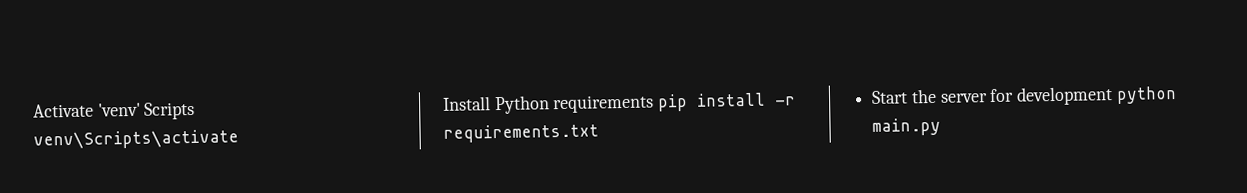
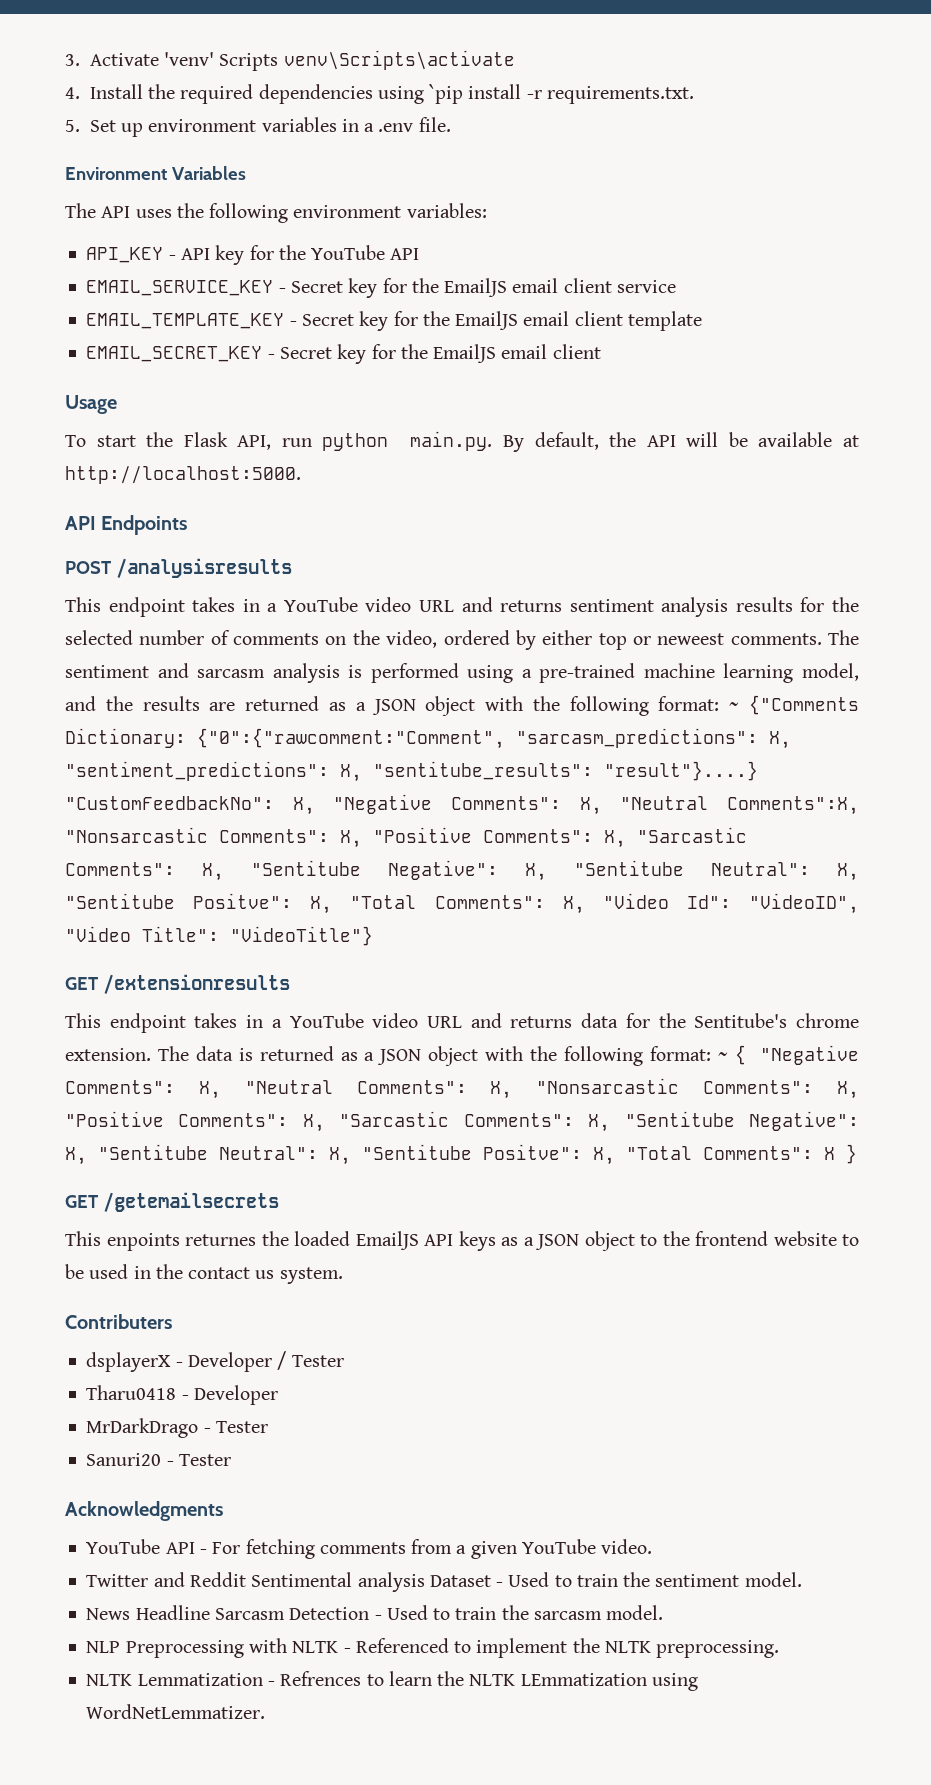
(33, 110) none -> [65,54,80,66] 3.
[442,92,797,115] [443,123,599,143] [871,86,1177,106] [872,117,942,136] Install Python requirements pip install -r requirements.txt // Start the server for development python main.py -> [65,84,694,104] [65,117,451,137] [65,166,246,180] [65,203,487,223] [86,245,420,265] [86,278,676,298] [86,311,702,331] [86,344,601,364] [65,395,117,414] [65,431,860,452] [65,466,301,484] [65,515,188,535] [65,558,292,578] [65,597,859,617] [65,630,859,650] [65,663,859,683] [65,695,860,716] [65,728,791,749] [65,761,758,782] [65,794,859,815] [65,827,747,848] [65,860,859,881] [65,893,859,914] [65,926,373,946] [65,974,290,994] [65,1013,859,1033] [65,1045,859,1066] [65,1078,859,1099] [65,1111,860,1132] [65,1144,857,1165] [65,1192,279,1212] [65,1231,859,1251] [65,1264,343,1284] [65,1314,172,1329] [86,1351,344,1372] [86,1385,278,1405] [86,1418,268,1438] [86,1453,231,1466] [65,1501,223,1521] [86,1539,653,1559] [86,1572,802,1592] [86,1605,664,1620] [86,1638,780,1658] [86,1671,698,1691] [86,1704,266,1719] 4. Install the required dependencies using `pip install -r requirements.txt. // 5. Set up environment variables in a .env file. // Environment Variables // The API uses the following environment variables: // API_KEY - API key for the YouTube API // EMAIL_SERVICE_KEY - Secret key for the EmailJS email client service // EMAIL_TEMPLATE_KEY - Secret key for the EmailJS email client template // EMAIL_SECRET_KEY - Secret key for the EmailJS email client // Usage // To start the Flask API, run python main.py. By default, the API will be available at http://localhost:5000. // API Endpoints // POST /analysisresults // This endpoint takes in a YouTube video URL and returns sentiment analysis results for the selected number of comments on the video, ordered by either top or neweest comments. The sentiment and sarcasm analysis is performed using a pre-trained machine learning model, and the results are returned as a JSON object with the following format: ~ {"Comments Dictionary: {"0":{"rawcomment:"Comment", "sarcasm_predictions": X, "sentiment_predictions": X, "sentitube_results": "result"}....} "CustomFeedbackNo": X, "Negative Comments": X, "Neutral Comments":X, "Nonsarcastic Comments": X, "Positive Comments": X, "Sarcastic Comments": X, "Sentitube Negative": X, "Sentitube Neutral": X, "Sentitube Positve": X, "Total Comments": X, "Video Id": "VideoID", "Video Title": "VideoTitle"} // GET /extensionresults // This endpoint takes in a YouTube video URL and returns data for the Sentitube's chrome extension. The data is returned as a JSON object with the following format: ~ { "Negative Comments": X, "Neutral Comments": X, "Nonsarcastic Comments": X, "Positive Comments": X, "Sarcastic Comments": X, "Sentitube Negative": X, "Sentitube Neutral": X, "Sentitube Positve": X, "Total Comments": X } // GET /getemailsecrets // This enpoints returnes the loaded EmailJS API keys as a JSON object to the frontend website to be used in the contact us system. // Contributers // dsplayerX - Developer / Tester // Tharu0418 - Developer // MrDarkDrago - Tester // Sanuri20 - Tester // Acknowledgments // YouTube API - For fetching comments from a given YouTube video. // Twitter and Reddit Sentimental analysis Dataset - Used to train the sentiment model. // News Headline Sarcasm Detection - Used to train the sarcasm model. // NLP Preprocessing with NLTK - Referenced to implement the NLTK preprocessing. // NLTK Lemmatization - Refrences to learn the NLTK LEmmatization using WordNetLemmatizer.

